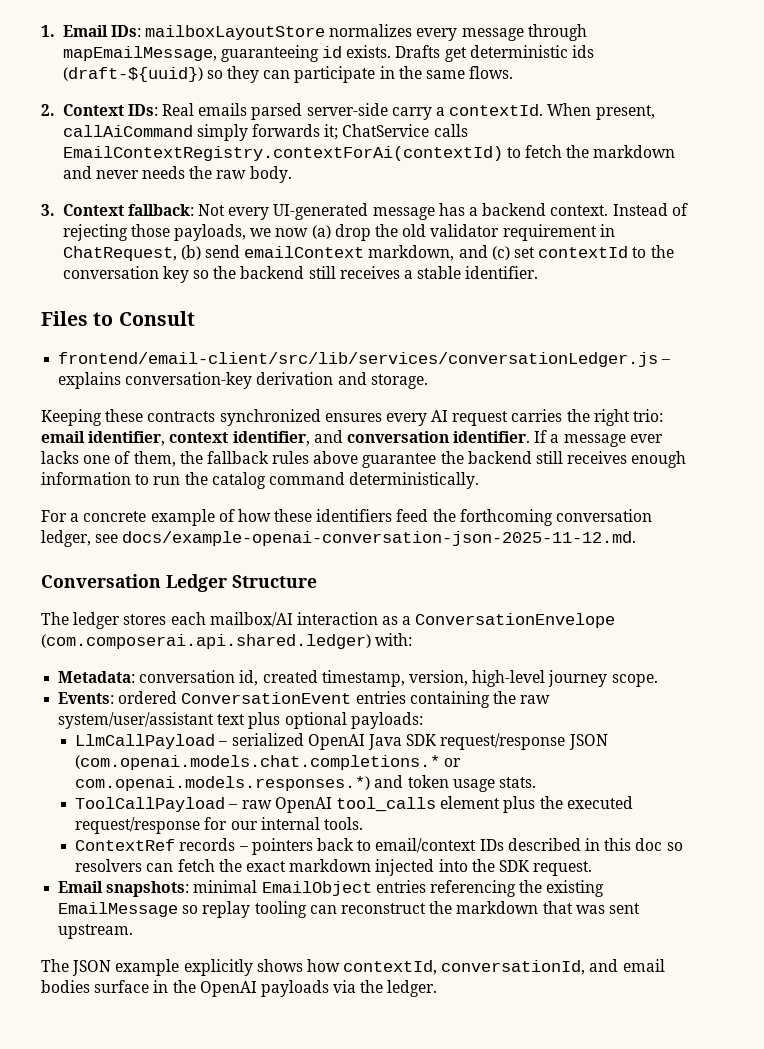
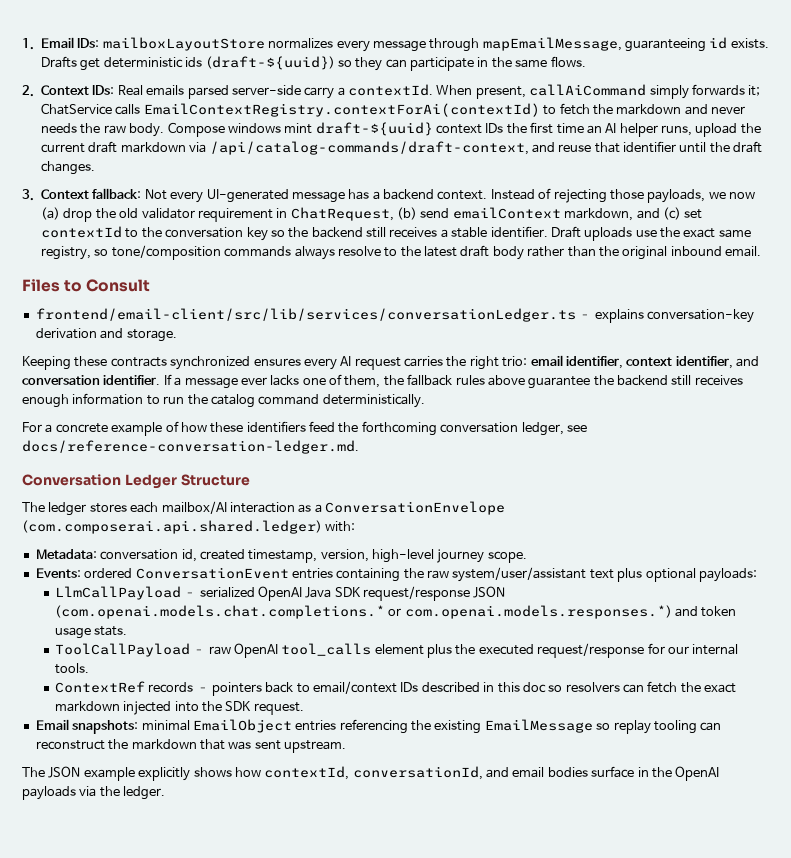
(292, 174) none -> [167,122,761,137] [41,141,763,155] [41,161,96,175] Compose windows mint draft-${uuid} context IDs the first time an AI helper runs, upload the current draft markdown via /api/catalog-commands/draft-context, and reuse that identifier until the draft changes.
(539, 272) none -> [550,226,751,241] [41,245,762,260] Draft uploads use the exact same registry, so tone/composition commands always resolve to the latest draft body rather than the original inbound email.
[58,352,659,367] frontend/email-client/src/lib/services/conversationLedger.js -> [35,308,576,322] frontend/email-client/src/lib/services/conversationLedger.ts
[122,531,637,546] docs/example-openai-conversation-json-2025-11-12.md. -> [22,440,359,454] docs/reference-conversation-ledger.md.

